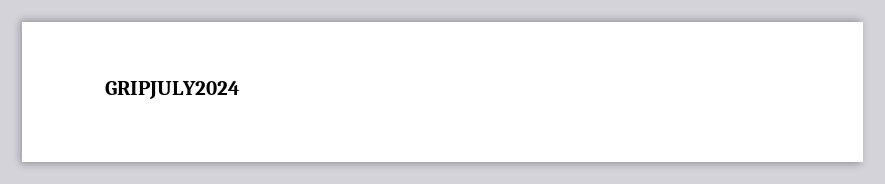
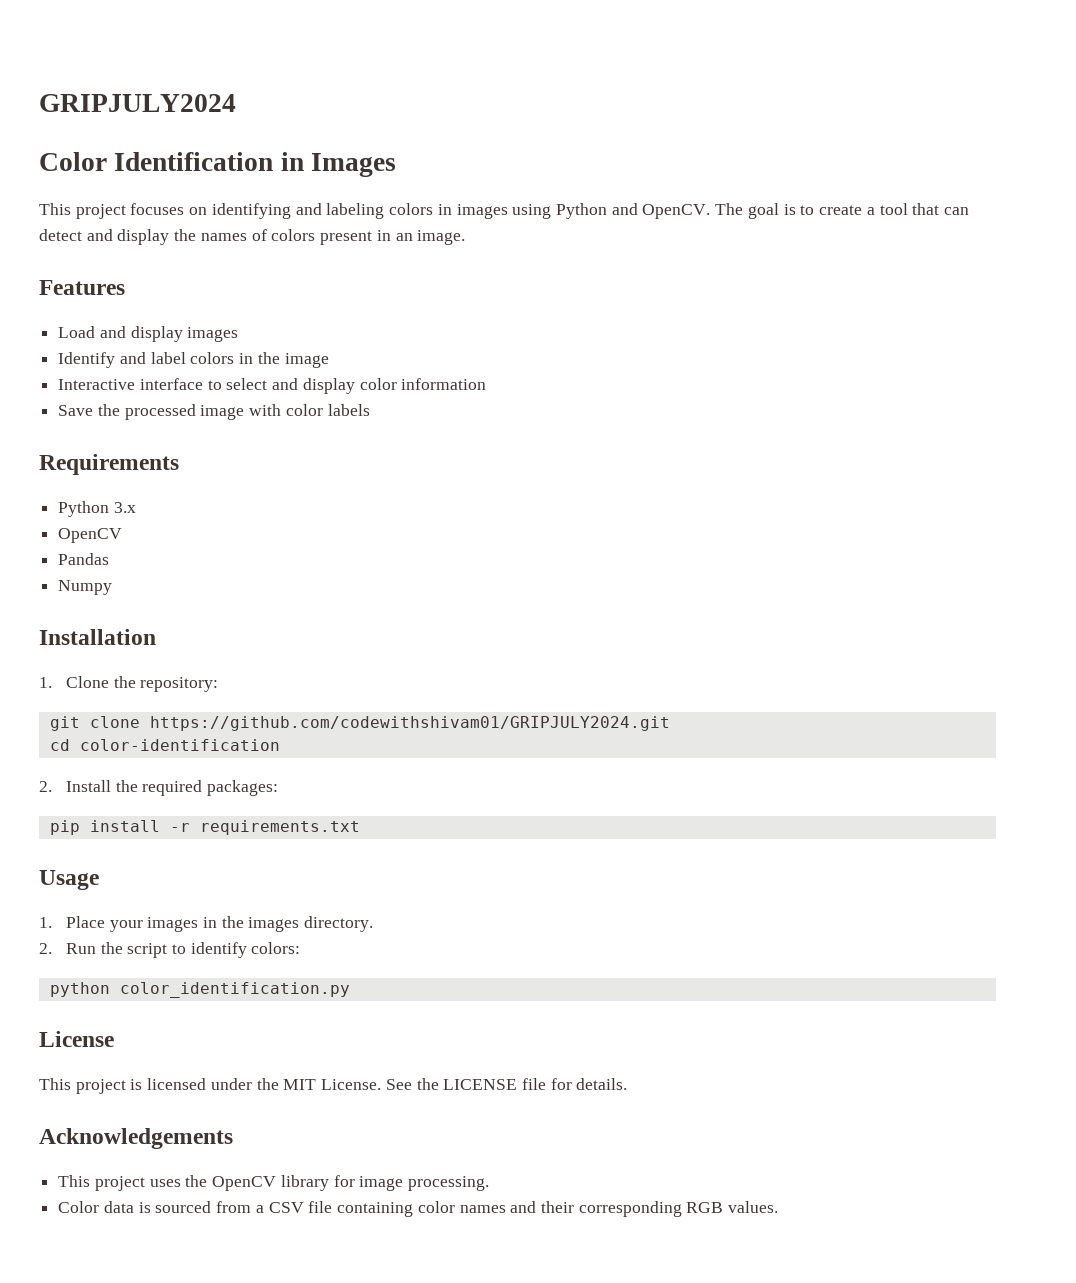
(240, 90) none -> [39,152,397,177] [39,203,969,219] [39,229,466,245] [39,280,125,295] [58,326,239,342] [58,352,329,368] [58,378,487,394] [58,404,370,420] [39,454,179,475] [58,501,136,517] [58,528,123,543] [58,553,110,565] [58,580,113,595] [39,629,156,645] [39,676,219,692] [49,716,670,731] [49,739,280,751] [39,780,278,796] [49,820,360,835] [39,870,99,890] [39,916,374,932] [39,942,301,958] [49,982,350,998] [39,1031,114,1047] [39,1078,628,1094] [39,1128,233,1149] [58,1175,490,1191] [58,1201,779,1217] // Color Identification in Images // This project focuses on identifying and labeling colors in images using Python and OpenCV. The goal is to create a tool that can detect and display the names of colors present in an image. // Features // Load and display images // Identify and label colors in the image // Interactive interface to select and display color information // Save the processed image with color labels // Requirements // Python 3.x // OpenCV // Pandas // Numpy // Installation // 1. Clone the repository: // git clone https://github.com/codewithshivam01/GRIPJULY2024.git // cd color-identification // 2. Install the required packages: // pip install -r requirements.txt // Usage // 1. Place your images in the images directory. // 2. Run the script to identify colors: // python color_identification.py // License // This project is licensed under the MIT License. See the LICENSE file for details. // Acknowledgements // This project uses the OpenCV library for image processing. // Color data is sourced from a CSV file containing color names and their corresponding RGB values.

